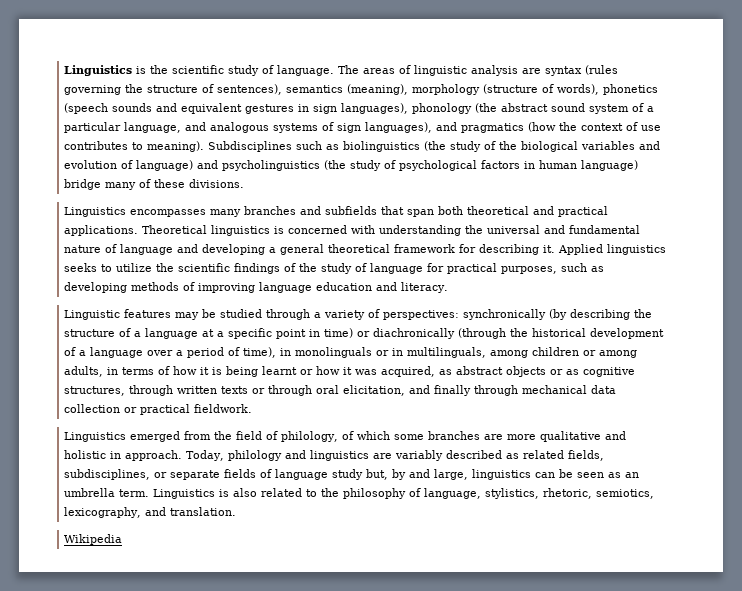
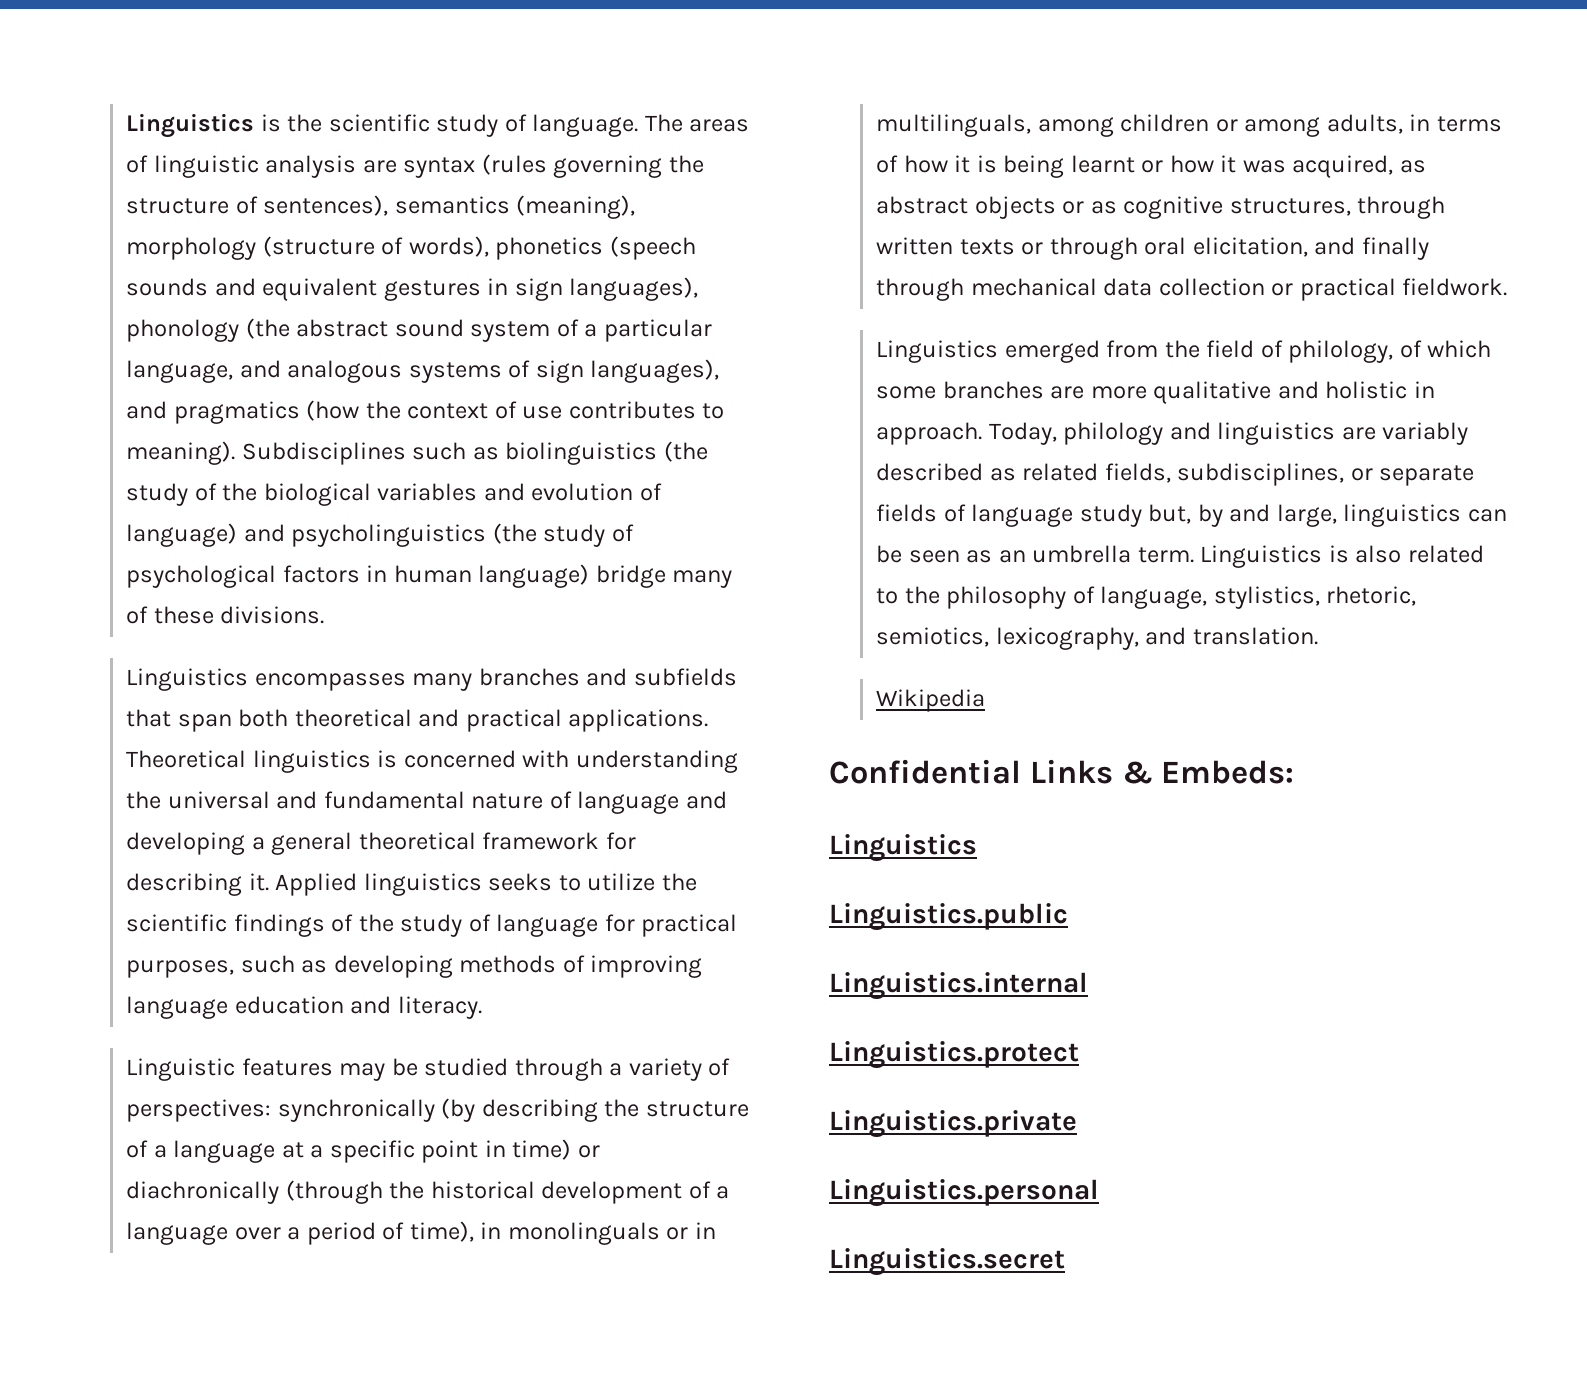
(123, 539) none -> [829,759,1295,784] [829,834,977,862] [829,903,1068,931] [829,972,1088,1000] [829,1041,1079,1069] [829,1110,1077,1138] [829,1179,1099,1207] [829,1248,1065,1276] // Confidential Links & Embeds: // Linguistics // Linguistics.public // Linguistics.internal // Linguistics.protect // Linguistics.private // Linguistics.personal // Linguistics.secret

